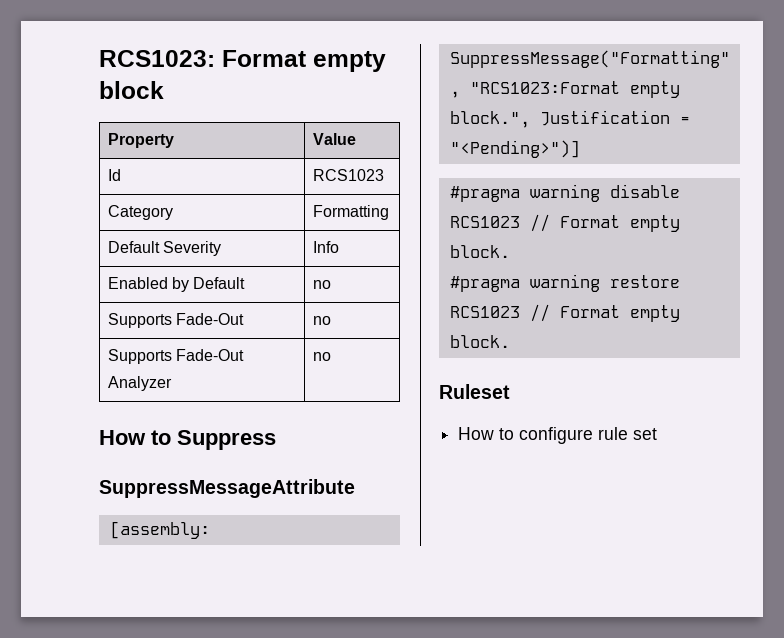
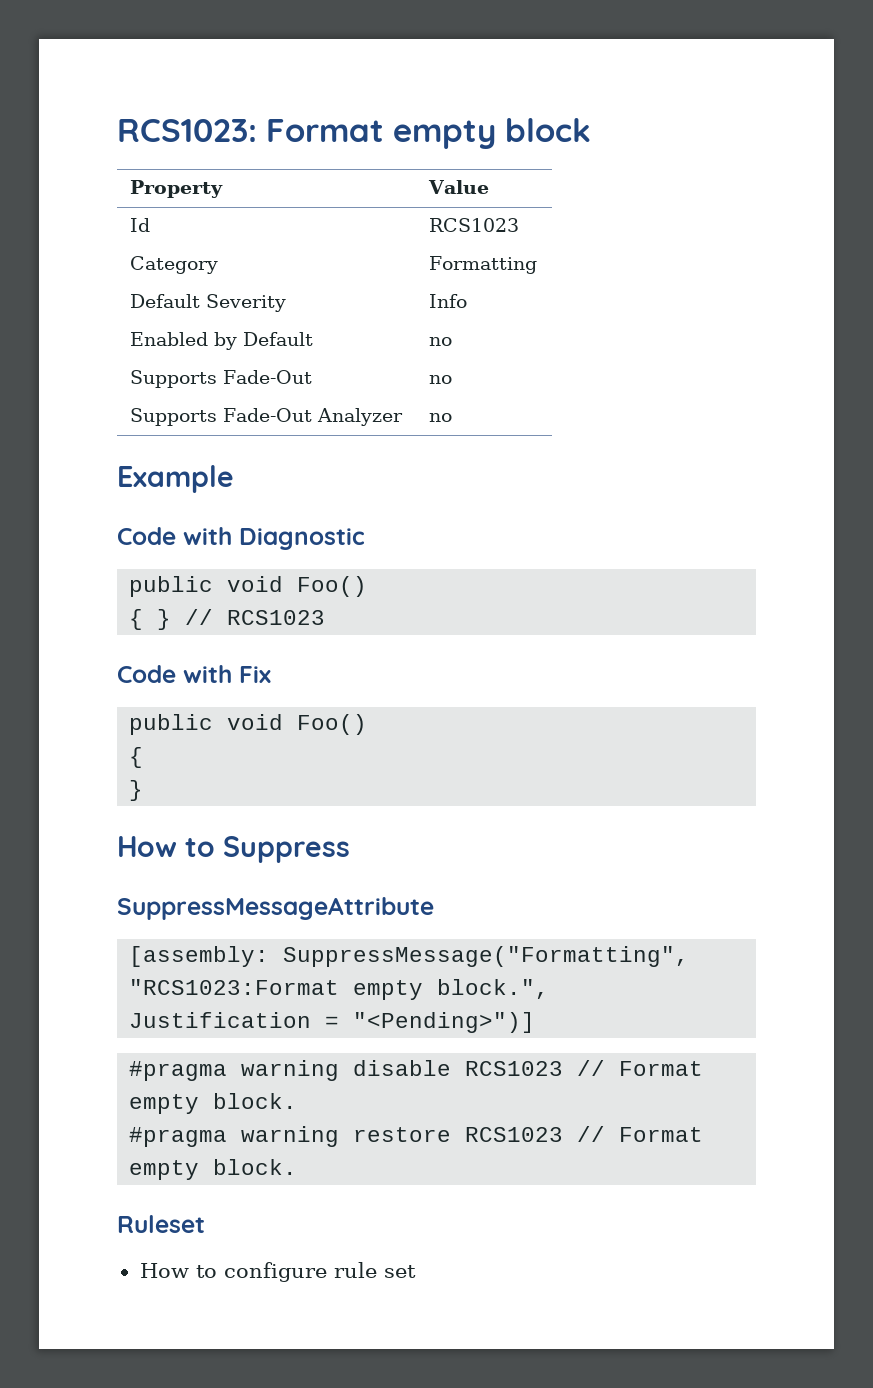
(331, 356) none -> [117,465,234,493] [117,527,365,550] [129,576,368,597] [129,609,326,630] [117,665,271,683] [129,714,368,735] [129,747,144,768] [129,780,144,801] // Example // Code with Diagnostic // public void Foo() // { } // RCS1023 // Code with Fix // public void Foo() // { // }

